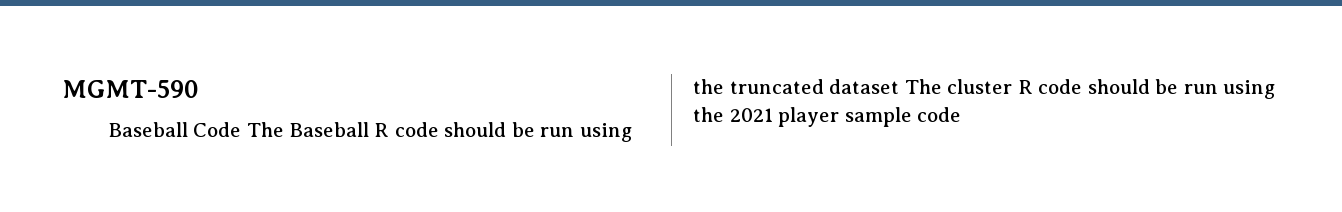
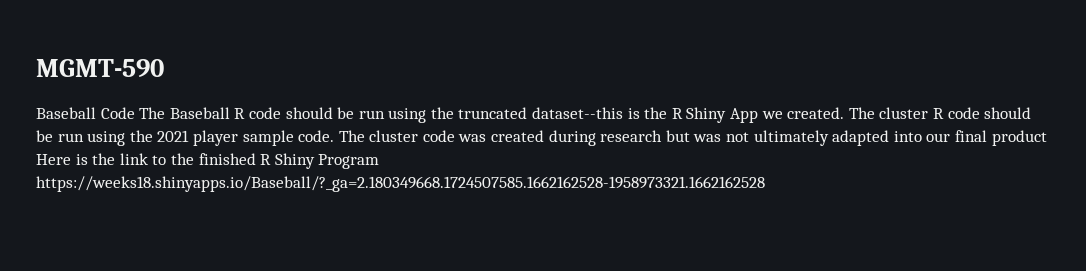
[829,79,900,94] dataset -> [532,107,845,123] dataset--this is the R Shiny App we created.
[917,107,962,122] code -> [298,130,1047,146] [36,153,380,169] [36,176,765,192] code. The cluster code was created during research but was not ultimately adapted into our final product Here is the link to the finished R Shiny Program https://weeks18.shinyapps.io/Baseball/?_ga=2.180349668.1724507585.1662162528-1958973321.1662162528

